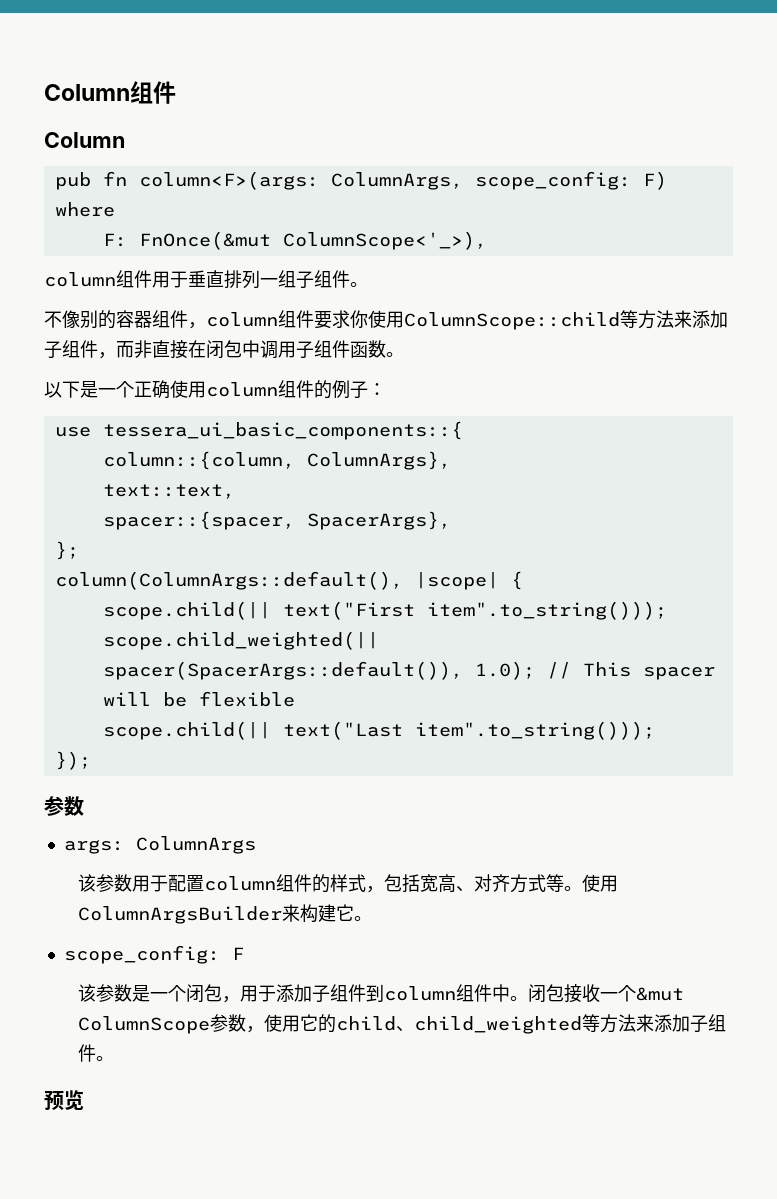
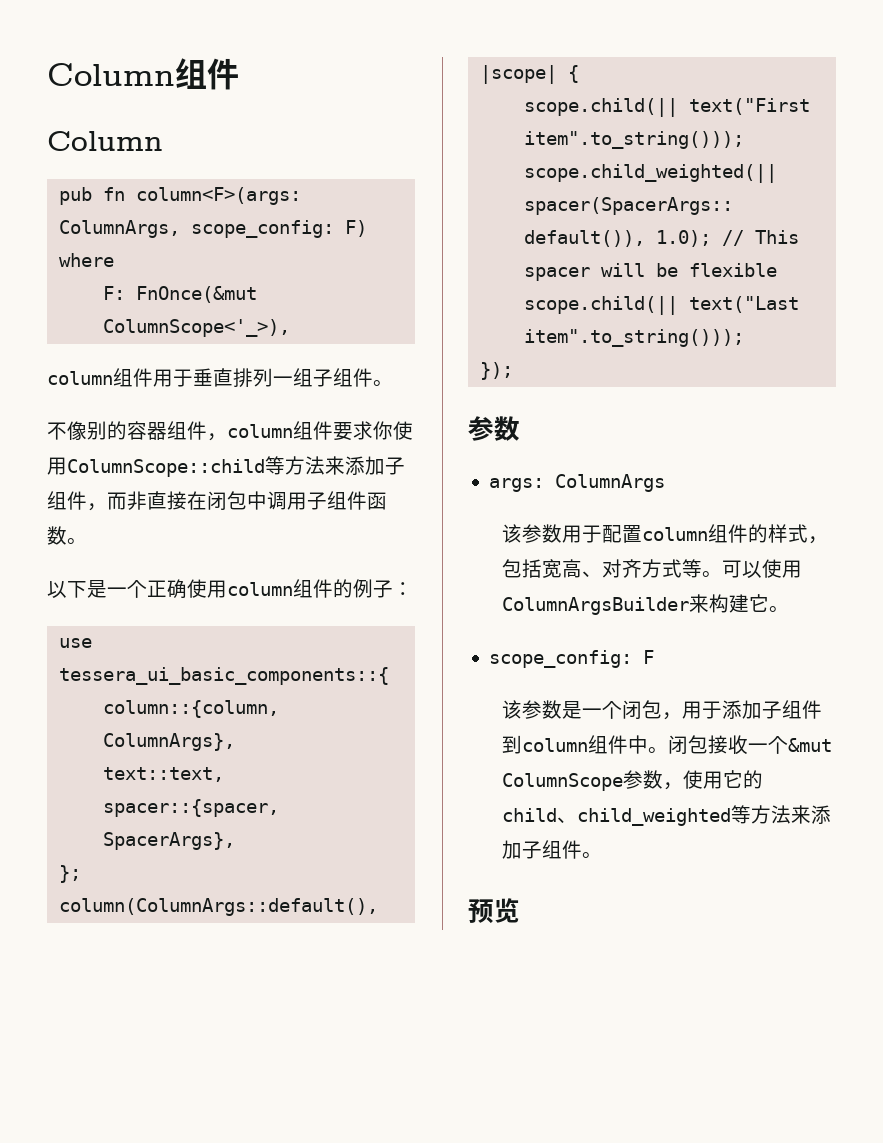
(582, 888) none -> [722,560,763,578] 可以

